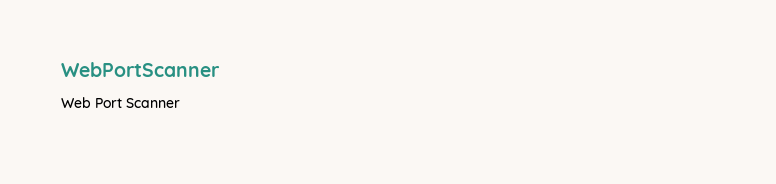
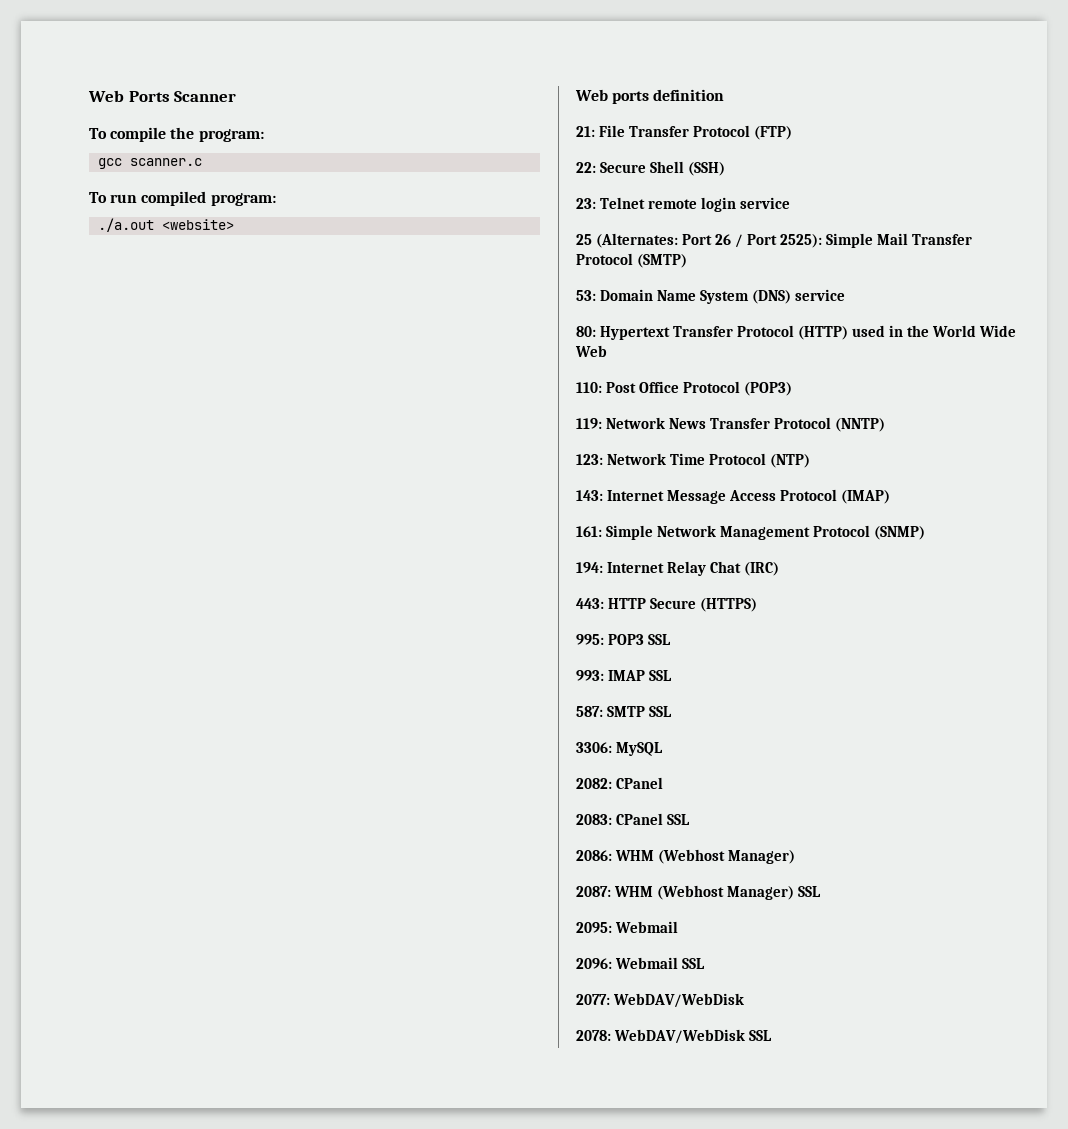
[61,62,220,77] [61,97,180,108] WebPortScanner // Web Port Scanner -> [88,90,237,102] [89,127,264,142] [98,158,203,169] [89,191,276,206] [98,218,235,232] [575,89,725,104] [576,125,793,140] [576,161,726,176] [576,197,791,212] [576,233,973,248] [576,253,688,268] [576,289,846,304] [576,325,1017,340] [575,345,607,357] [576,381,793,396] [576,417,886,432] [576,453,811,468] [576,489,891,504] [576,525,926,540] [576,561,780,576] [576,598,758,612] [576,634,672,645] [576,670,673,681] [576,706,673,717] [576,742,664,756] [576,777,664,789] [576,813,691,825] [576,849,796,864] [576,885,822,900] [576,921,679,933] [576,957,706,969] [576,993,745,1008] [576,1029,773,1044] Web Ports Scanner // To compile the program: // gcc scanner.c // To run compiled program: // ./a.out <website> // Web ports definition // 21: File Transfer Protocol (FTP) // 22: Secure Shell (SSH) // 23: Telnet remote login service // 25 (Alternates: Port 26 / Port 2525): Simple Mail Transfer Protocol (SMTP) // 53: Domain Name System (DNS) service // 80: Hypertext Transfer Protocol (HTTP) used in the World Wide Web // 110: Post Office Protocol (POP3) // 119: Network News Transfer Protocol (NNTP) // 123: Network Time Protocol (NTP) // 143: Internet Message Access Protocol (IMAP) // 161: Simple Network Management Protocol (SNMP) // 194: Internet Relay Chat (IRC) // 443: HTTP Secure (HTTPS) // 995: POP3 SSL // 993: IMAP SSL // 587: SMTP SSL // 3306: MySQL // 2082: CPanel // 2083: CPanel SSL // 2086: WHM (Webhost Manager) // 2087: WHM (Webhost Manager) SSL // 2095: Webmail // 2096: Webmail SSL // 2077: WebDAV/WebDisk // 2078: WebDAV/WebDisk SSL

